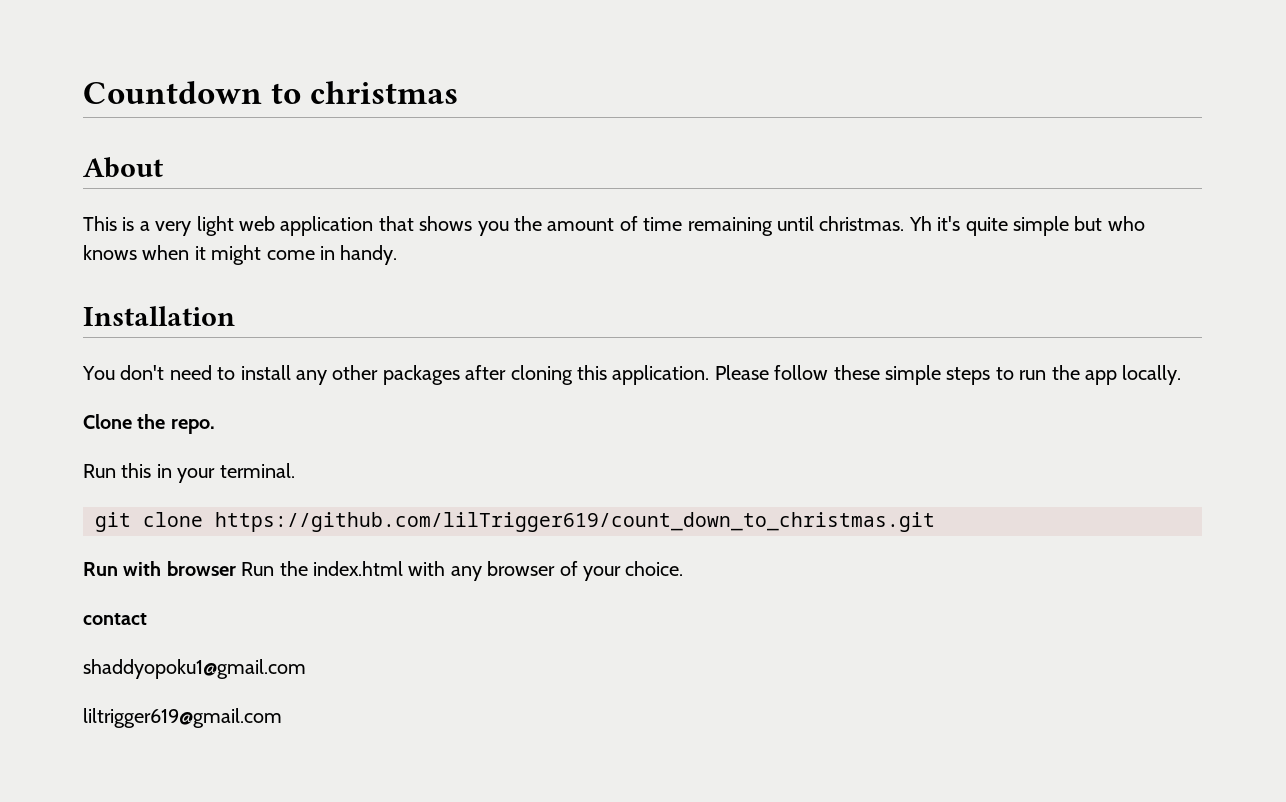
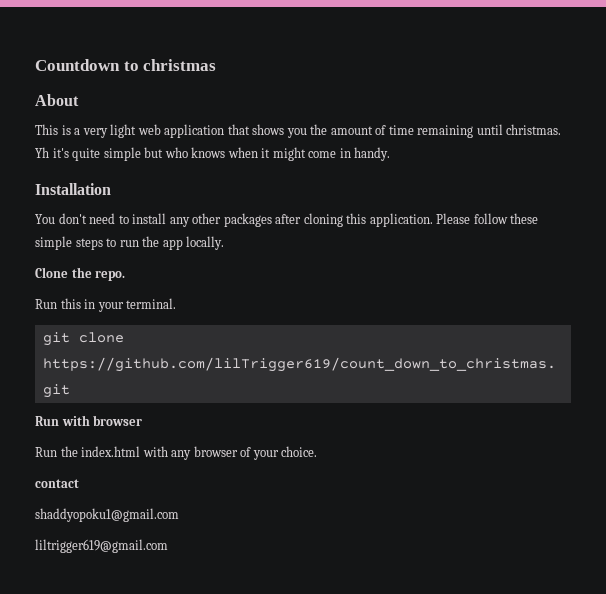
(236, 568) none -> (143, 420) //

